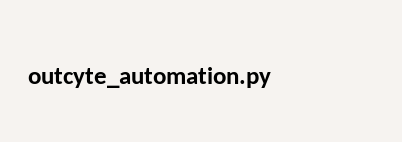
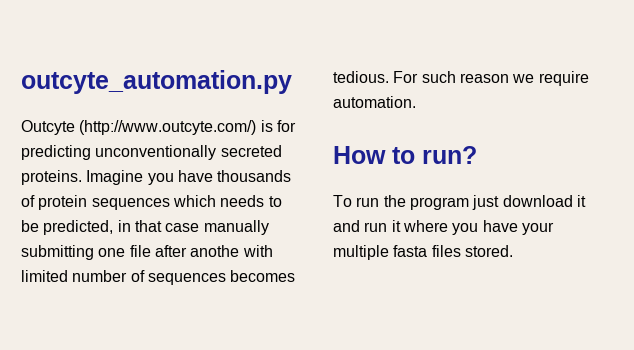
(271, 77) none -> [21,120,296,135] [21,145,282,160] [21,170,292,185] [21,195,282,210] [21,220,269,235] [21,245,273,260] [21,270,296,285] [333,71,589,86] [333,96,416,108] [333,146,477,164] [333,195,586,210] [333,220,554,235] [333,245,513,260] // Outcyte (http://www.outcyte.com/) is for predicting unconventionally secreted proteins. Imagine you have thousands of protein sequences which needs to be predicted, in that case manually submitting one file after anothe with limited number of sequences becomes tedious. For such reason we require automation. // How to run? // To run the program just download it and run it where you have your multiple fasta files stored.

